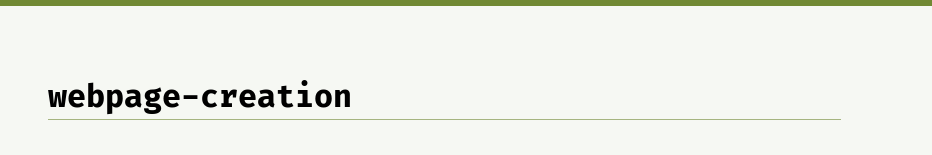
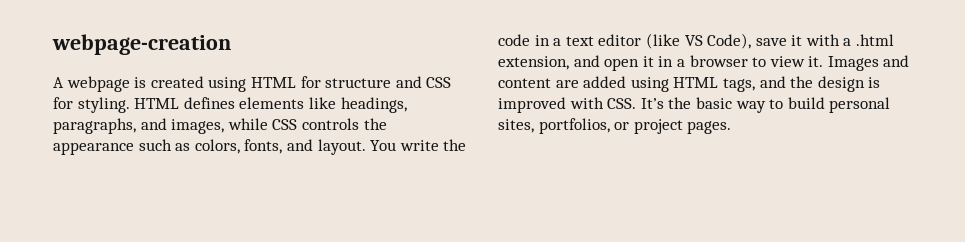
(352, 97) none -> [53,76,452,92] [53,97,407,113] [53,118,387,134] [53,139,467,155] [498,33,895,49] [498,55,910,71] [498,76,881,92] [498,97,891,113] [498,118,732,134] // A webpage is created using HTML for structure and CSS for styling. HTML defines elements like headings, paragraphs, and images, while CSS controls the appearance such as colors, fonts, and layout. You write the code in a text editor (like VS Code), save it with a .html extension, and open it in a browser to view it. Images and content are added using HTML tags, and the design is improved with CSS. It’s the basic way to build personal sites, portfolios, or project pages.

